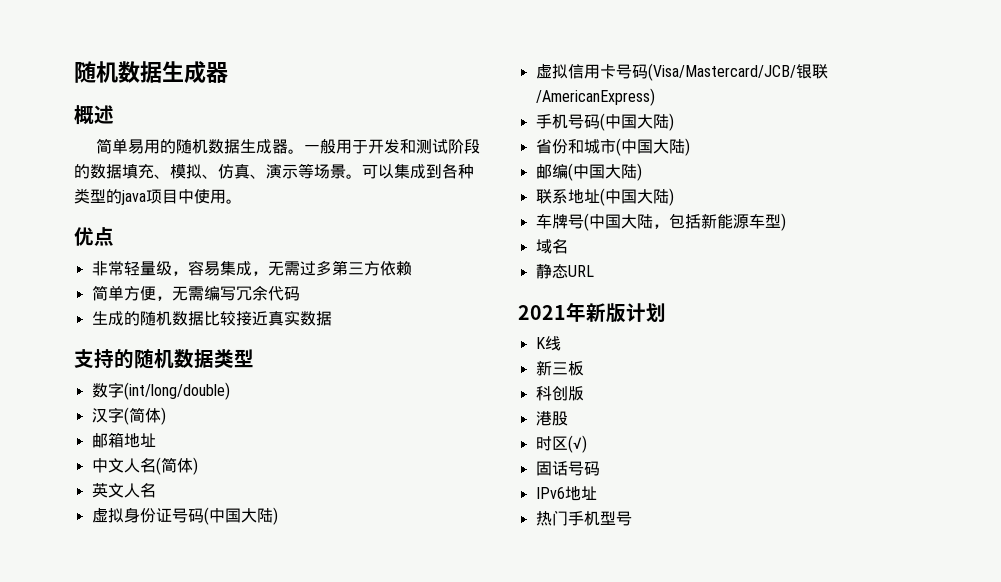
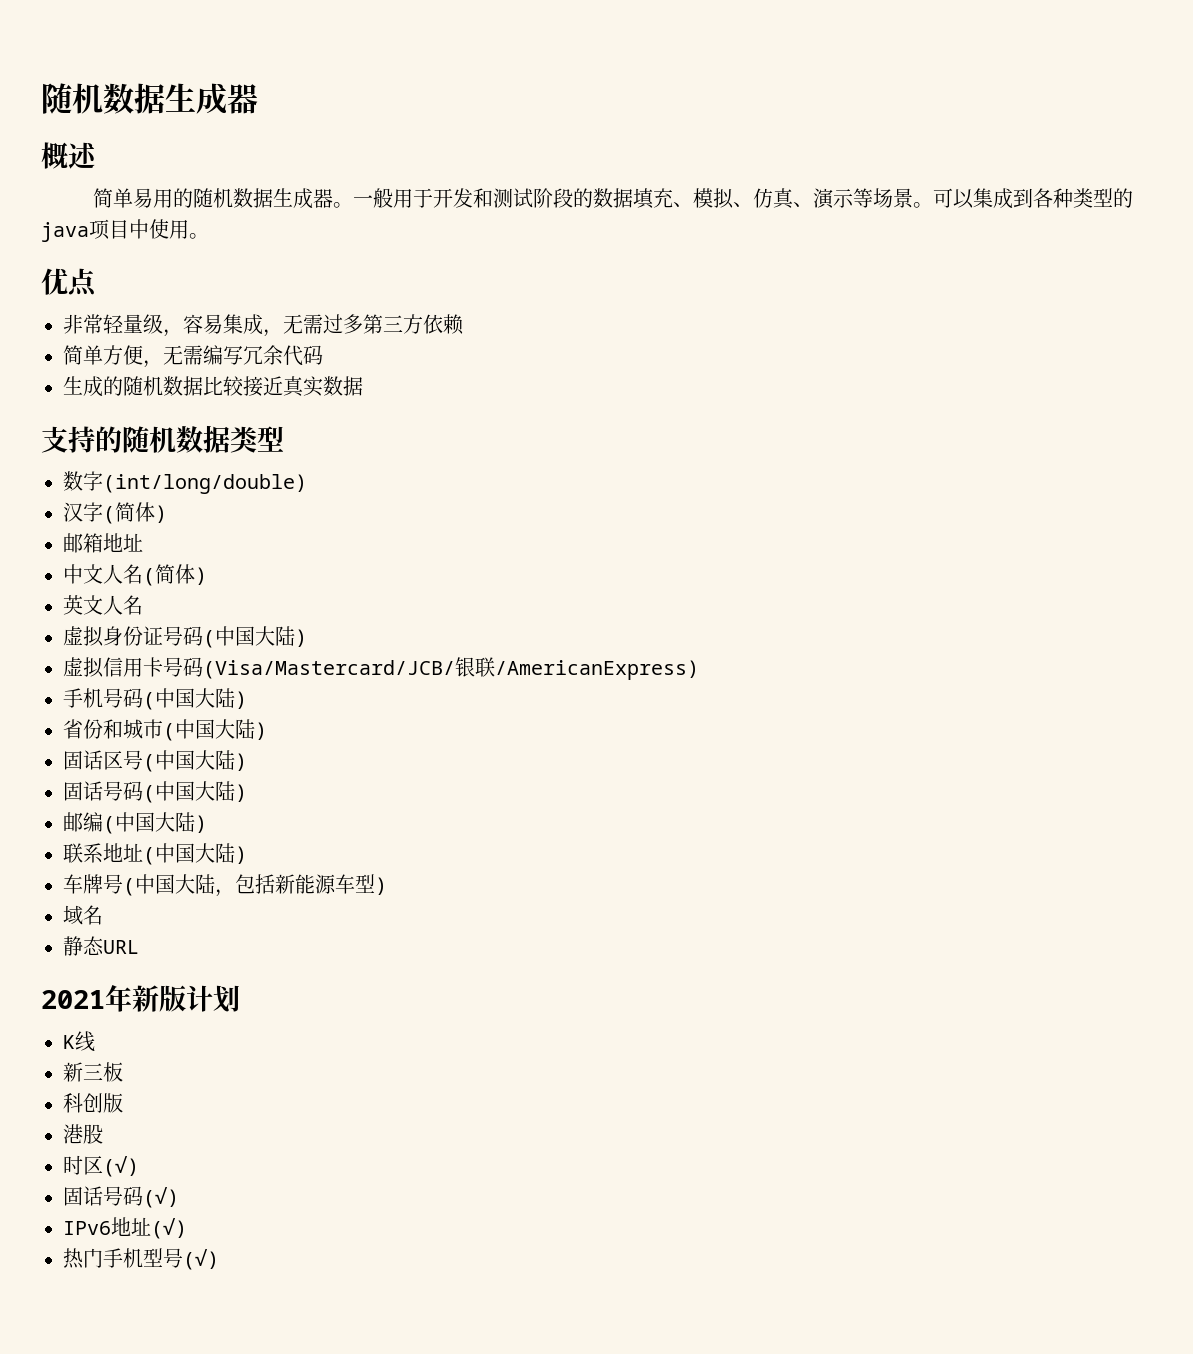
(690, 147) none -> [63,750,247,772] [63,781,247,803] // 固话区号(中国大陆) // 固话号码(中国大陆)
(600, 468) none -> [143,1187,179,1208] (√)
(597, 493) none -> [151,1218,187,1239] (√)
(632, 518) none -> [183,1249,219,1270] (√)

